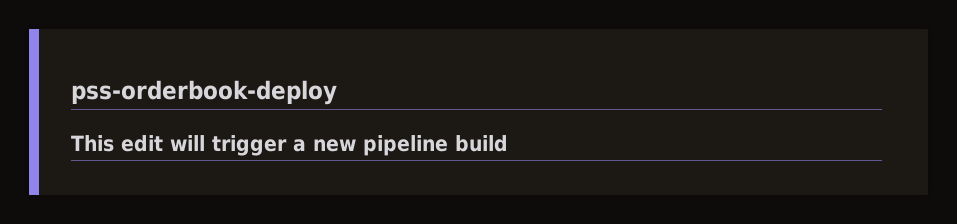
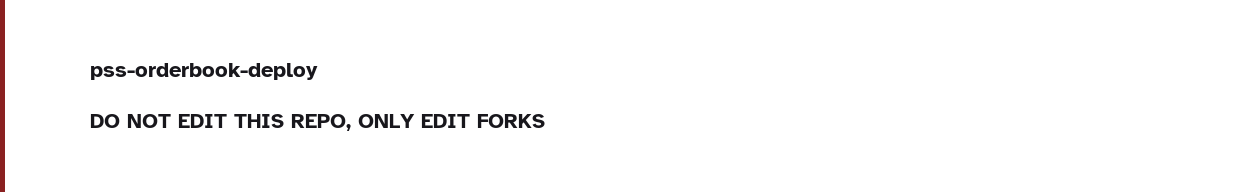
[71,135,508,156] This edit will trigger a new pipeline build -> [90,114,545,131] DO NOT EDIT THIS REPO, ONLY EDIT FORKS

